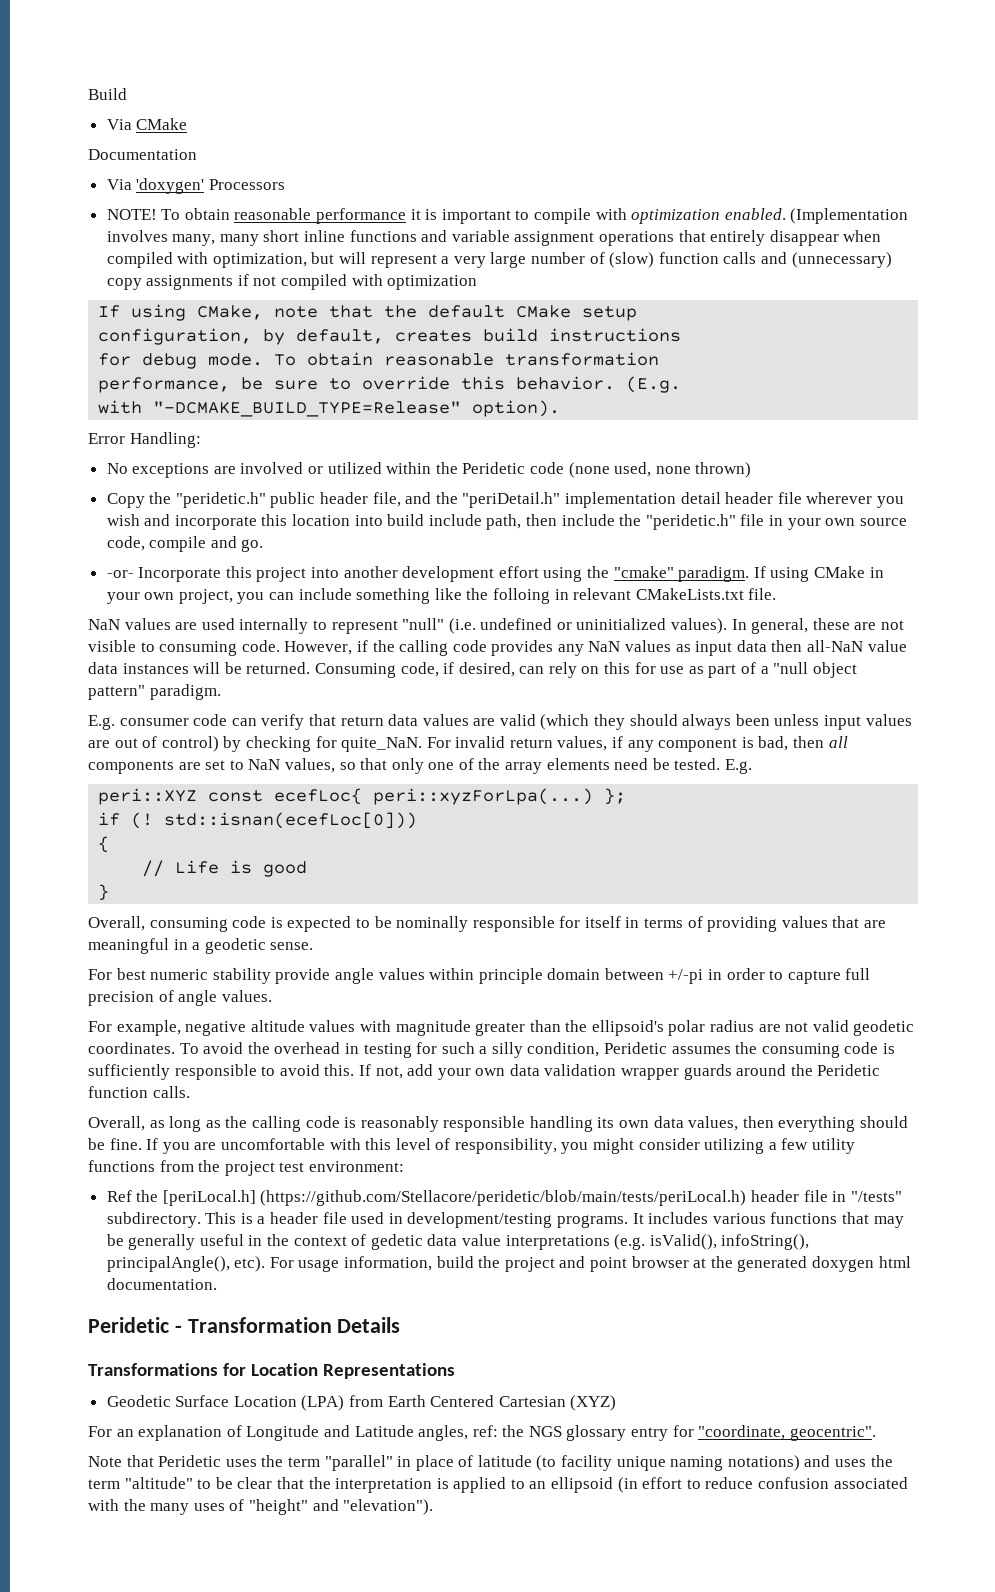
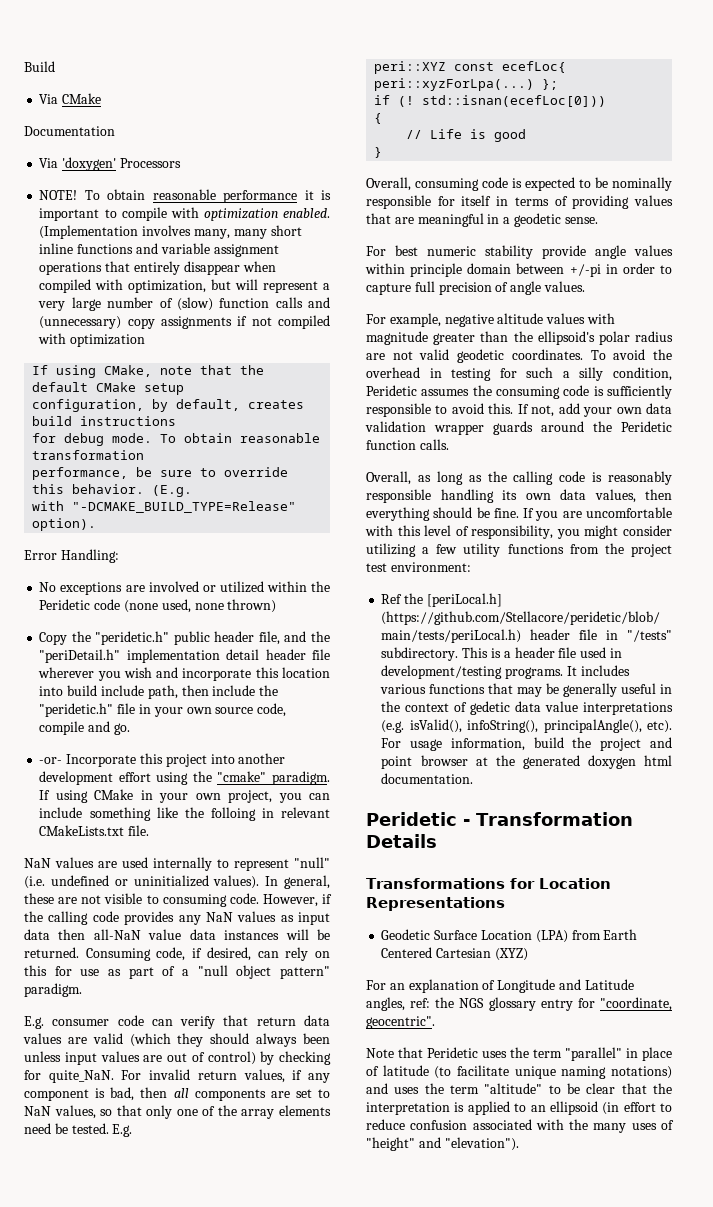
[561,1455,613,1471] facility -> [457,1065,509,1076] facilitate

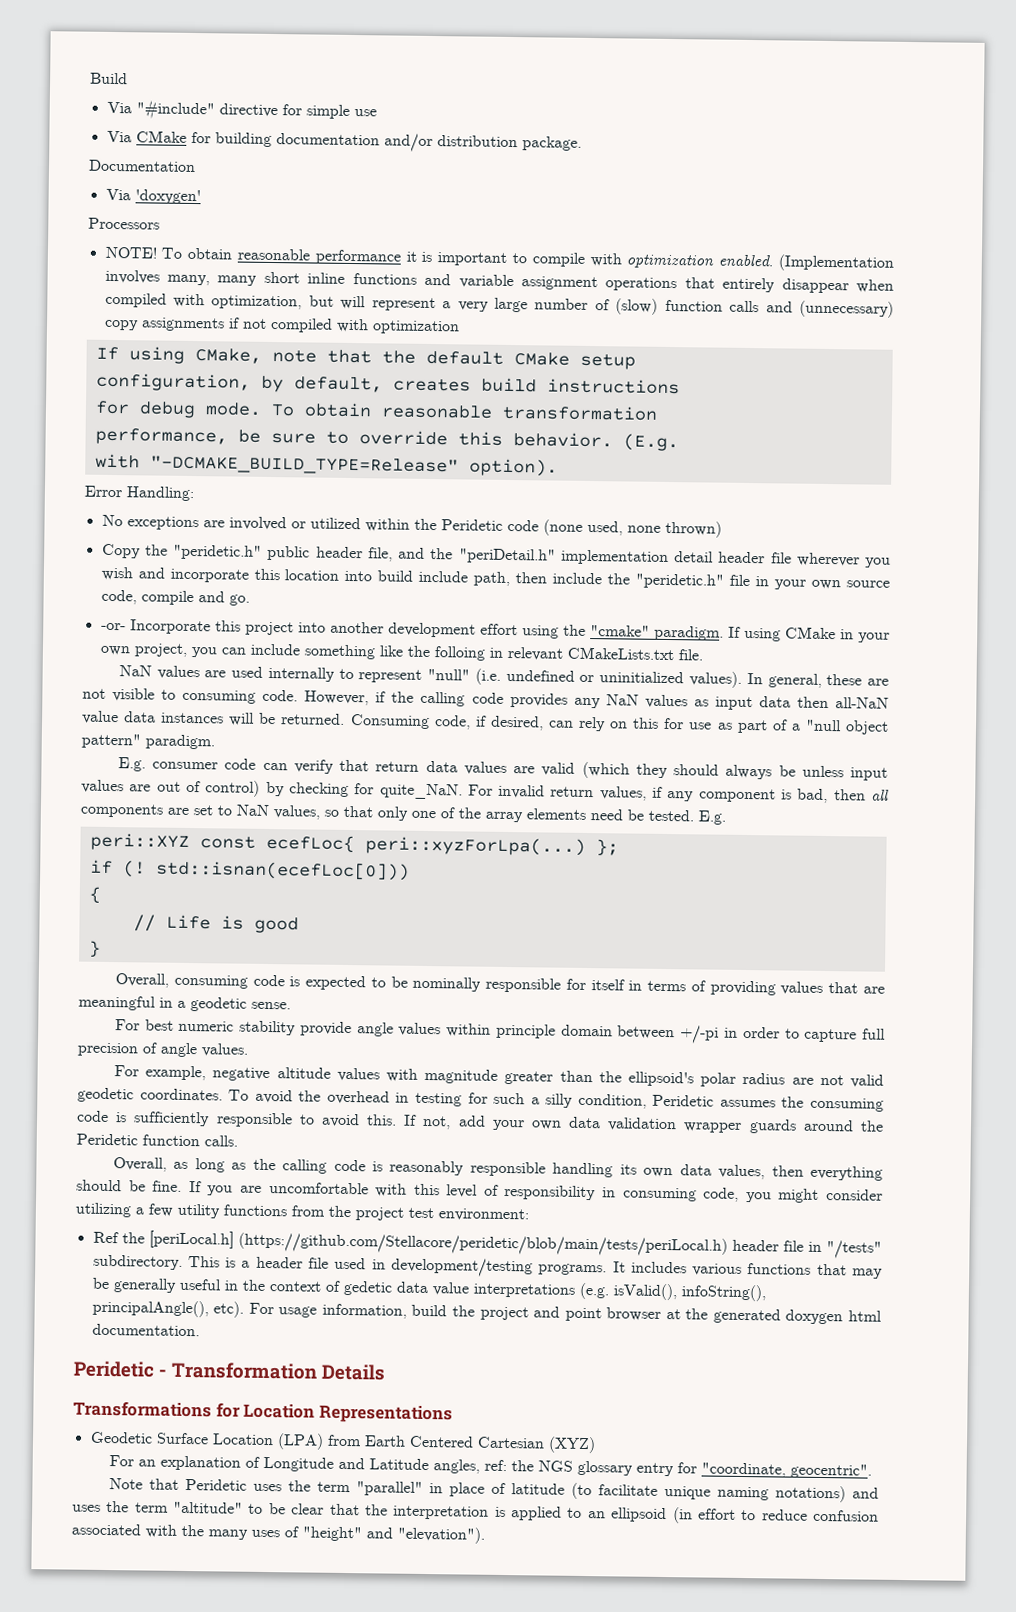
[62,93,102,104] CMake -> [135,99,377,121] [106,130,582,152] "#include" directive for simple use // Via CMake for building documentation and/or distribution package.
(117, 164) none -> (201, 197) //
[302,1033,330,1044] been -> [778,765,796,777] be
[471,525,554,539] responsibility, -> [504,1184,740,1202] responsibility in consuming code,

